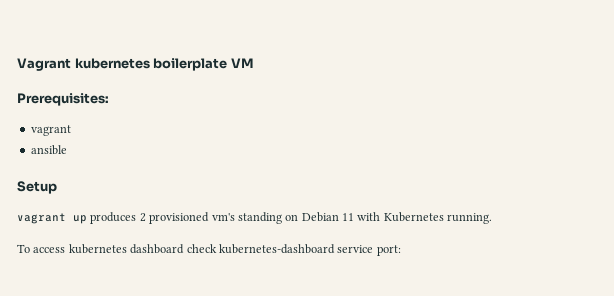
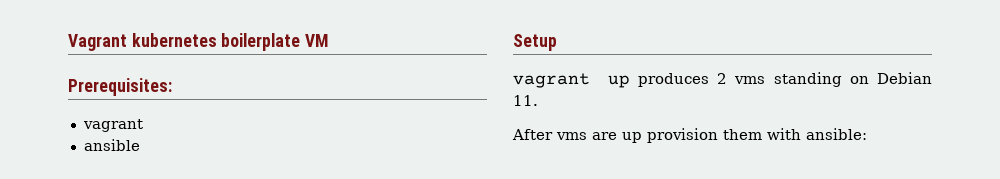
[149,212,235,224] provisioned vm's -> [734,76,766,84] vms
[342,212,493,224] [17,244,401,256] 11 with Kubernetes running. // To access kubernetes dashboard check kubernetes-dashboard service port: -> [513,95,538,106] [512,128,867,143] 11. // After vms are up provision them with ansible:

